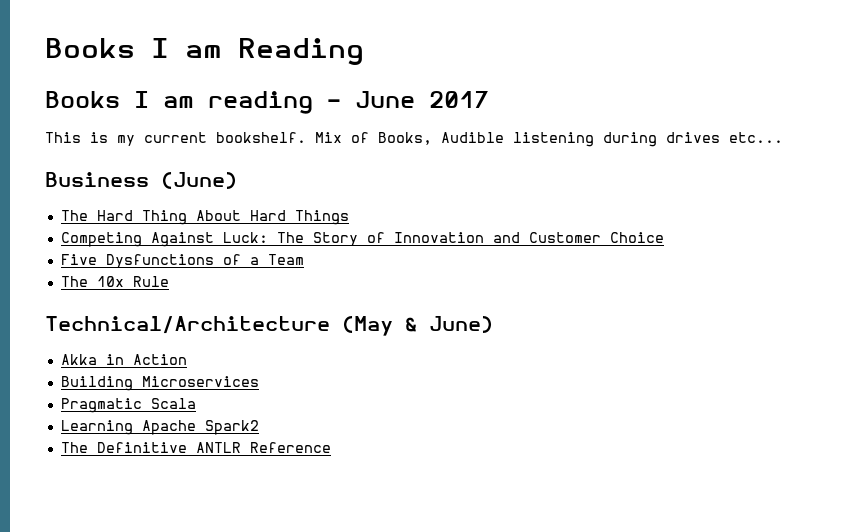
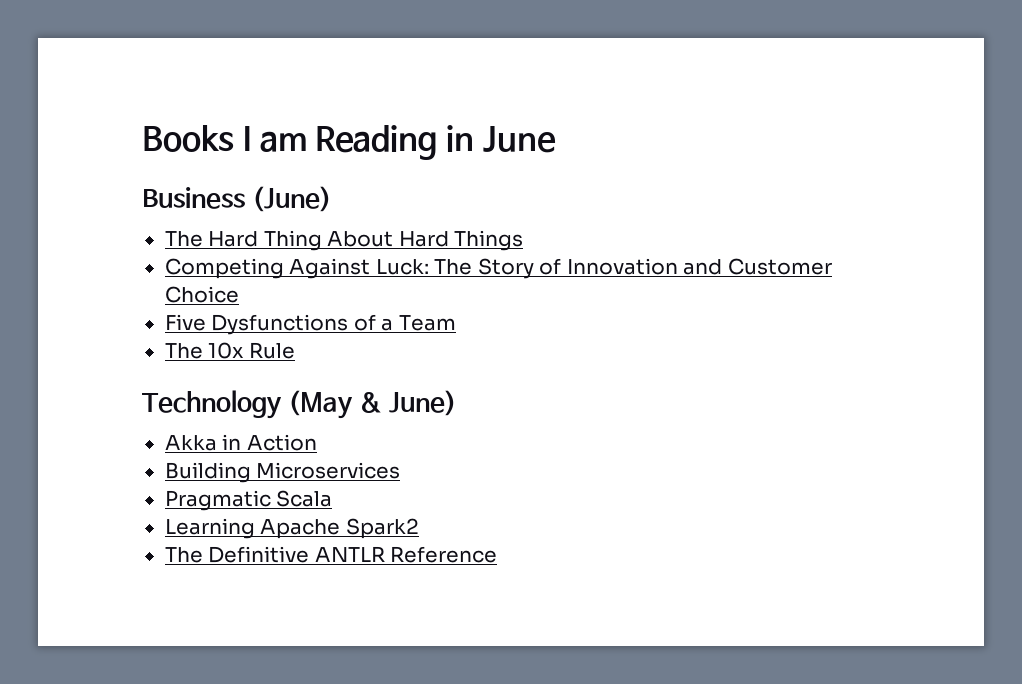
[45,91,489,114] [45,132,783,147] // Books I am reading - June 2017 // This is my current bookshelf. Mix of Books, Audible listening during drives etc... -> [446,125,556,153] in June
[45,316,330,334] Technical/Architecture -> [142,390,282,419] Technology

